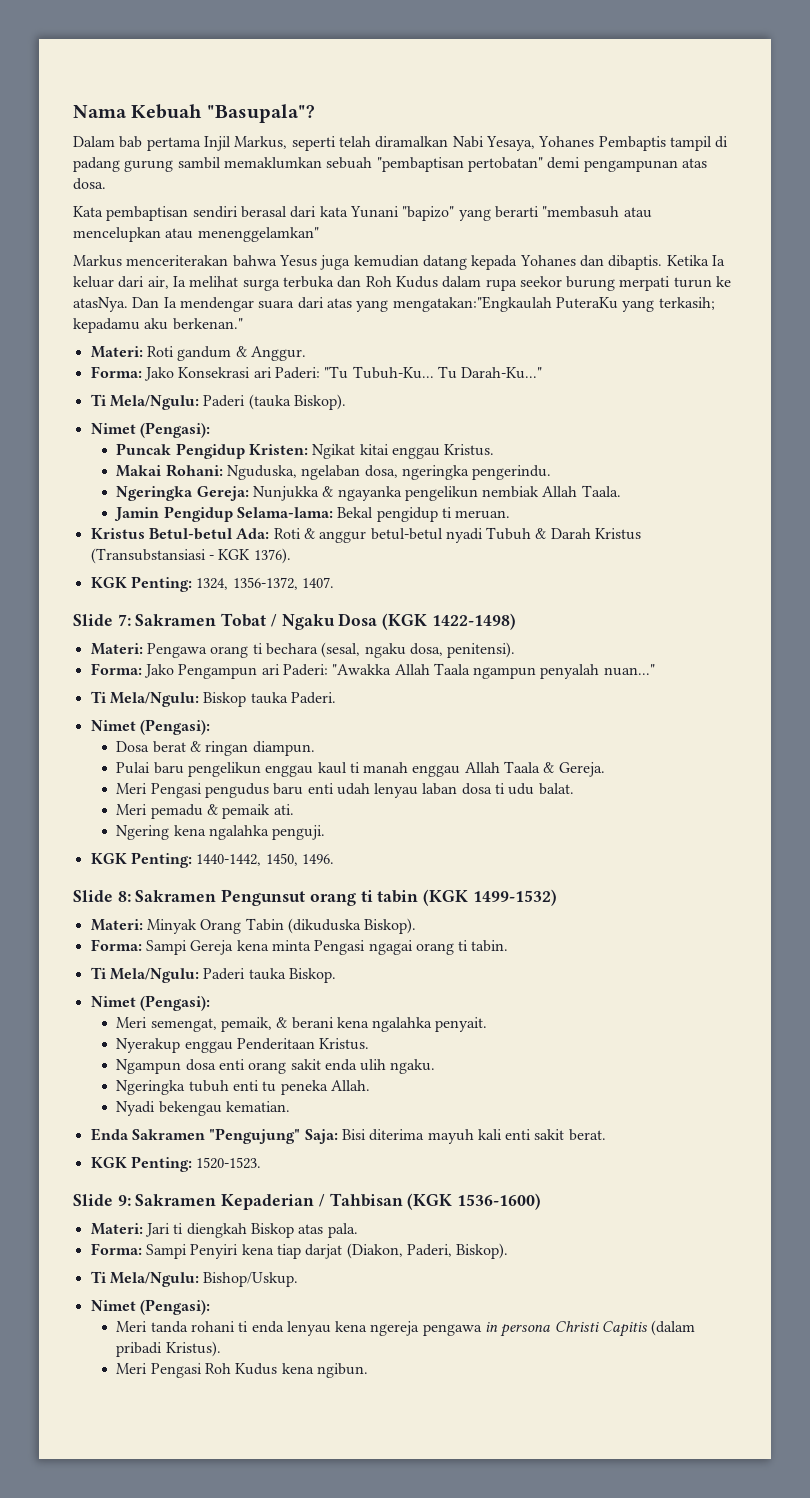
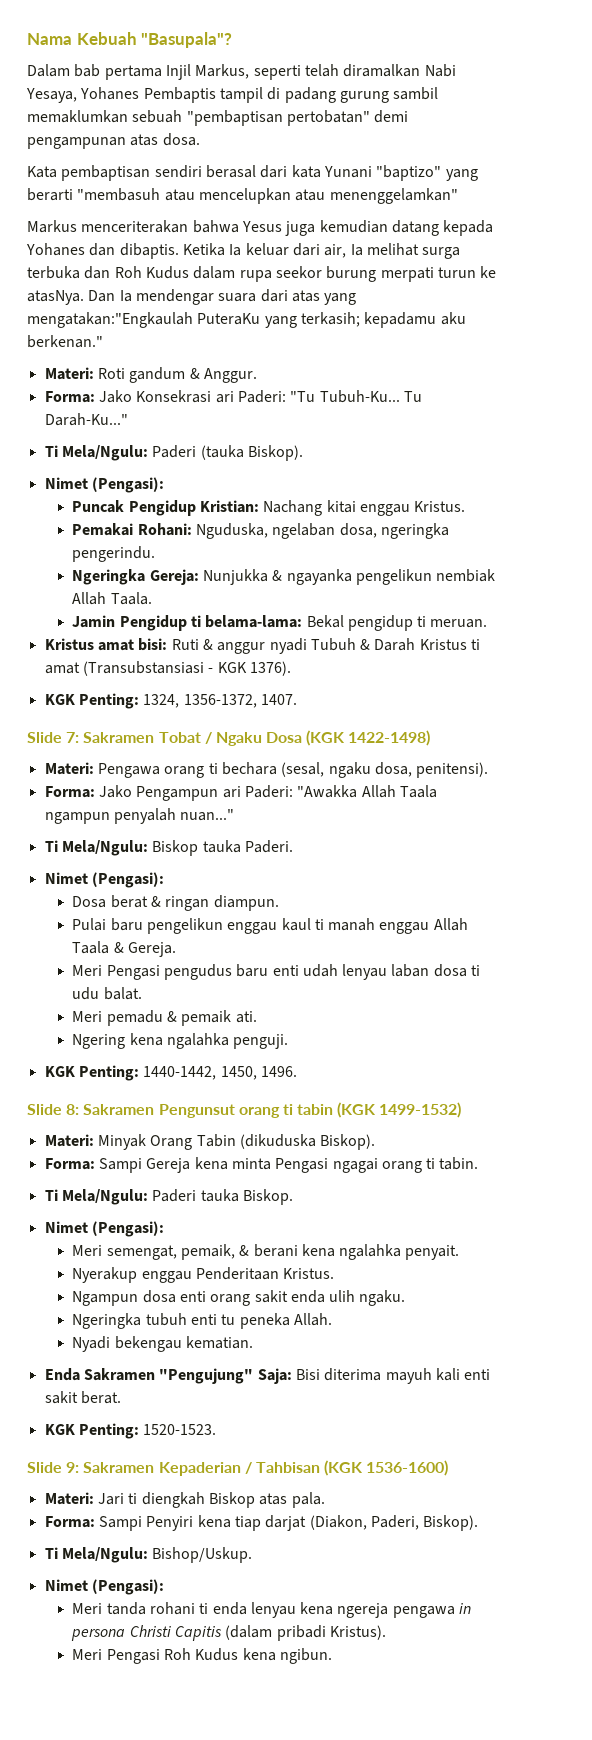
[402,206,455,221] "bapizo" -> [376,165,442,181] "baptizo"
[248,444,356,459] Kristen: Ngikat -> [199,500,323,516] Kristian: Nachang
[116,465,162,477] Makai -> [72,523,134,536] Pemakai
[236,507,333,518] Selama-lama: -> [190,615,303,628] ti belama-lama:
[148,528,301,540] Betul-betul Ada: Roti -> [97,638,199,651] amat bisi: Ruti
[370,528,443,540] betul-betul -> (266, 648) none
(642, 534) none -> [471,639,481,650] [44,662,80,674] ti amat

